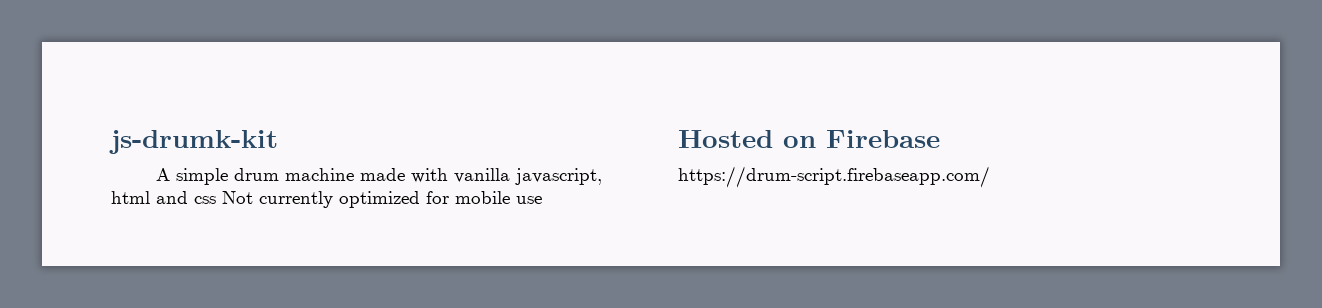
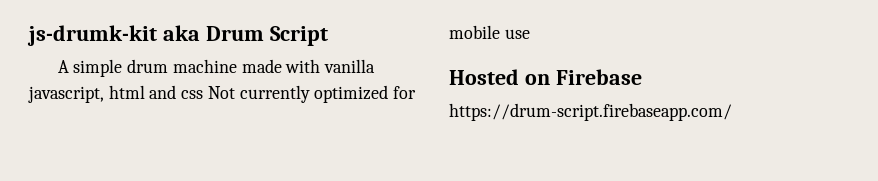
(278, 142) none -> [162,25,328,46] aka Drum Script

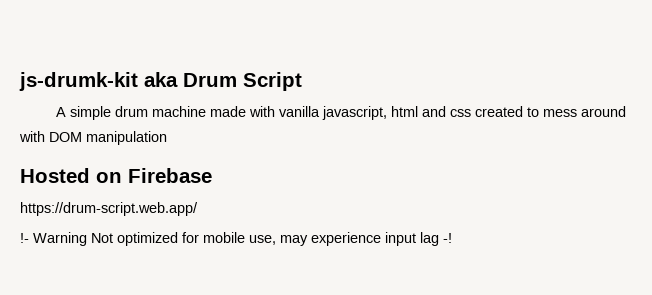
[207,85,417,103] [449,25,530,39] [449,69,642,85] [449,103,732,121] Not currently optimized for mobile use // Hosted on Firebase // https://drum-script.firebaseapp.com/ -> [475,106,627,117] [19,131,167,145] [20,168,212,183] [20,202,198,216] [20,232,452,246] created to mess around with DOM manipulation // Hosted on Firebase // https://drum-script.web.app/ // !- Warning Not optimized for mobile use, may experience input lag -!

